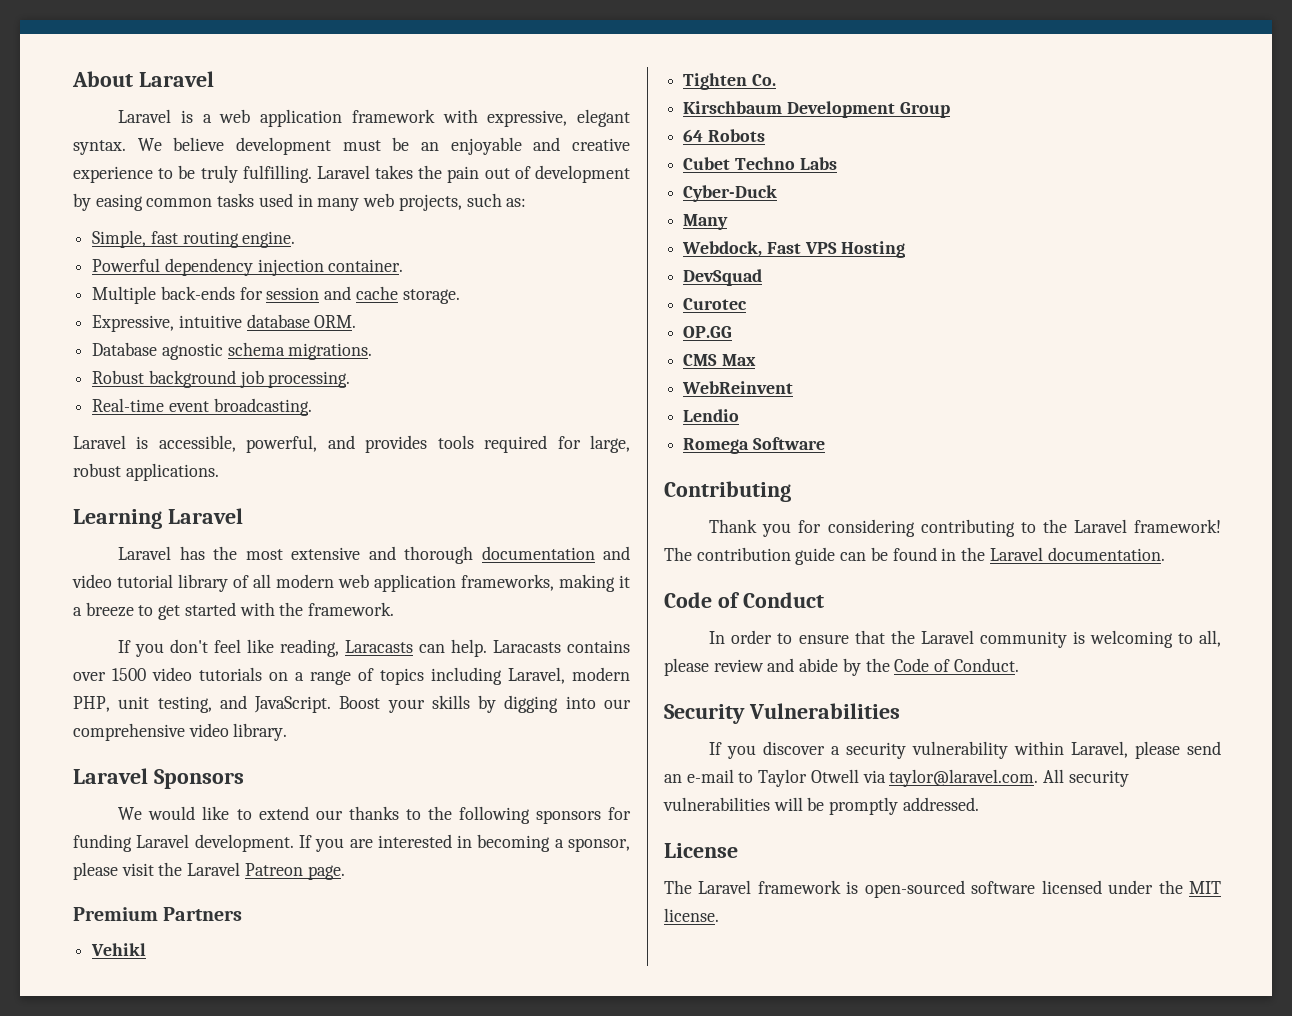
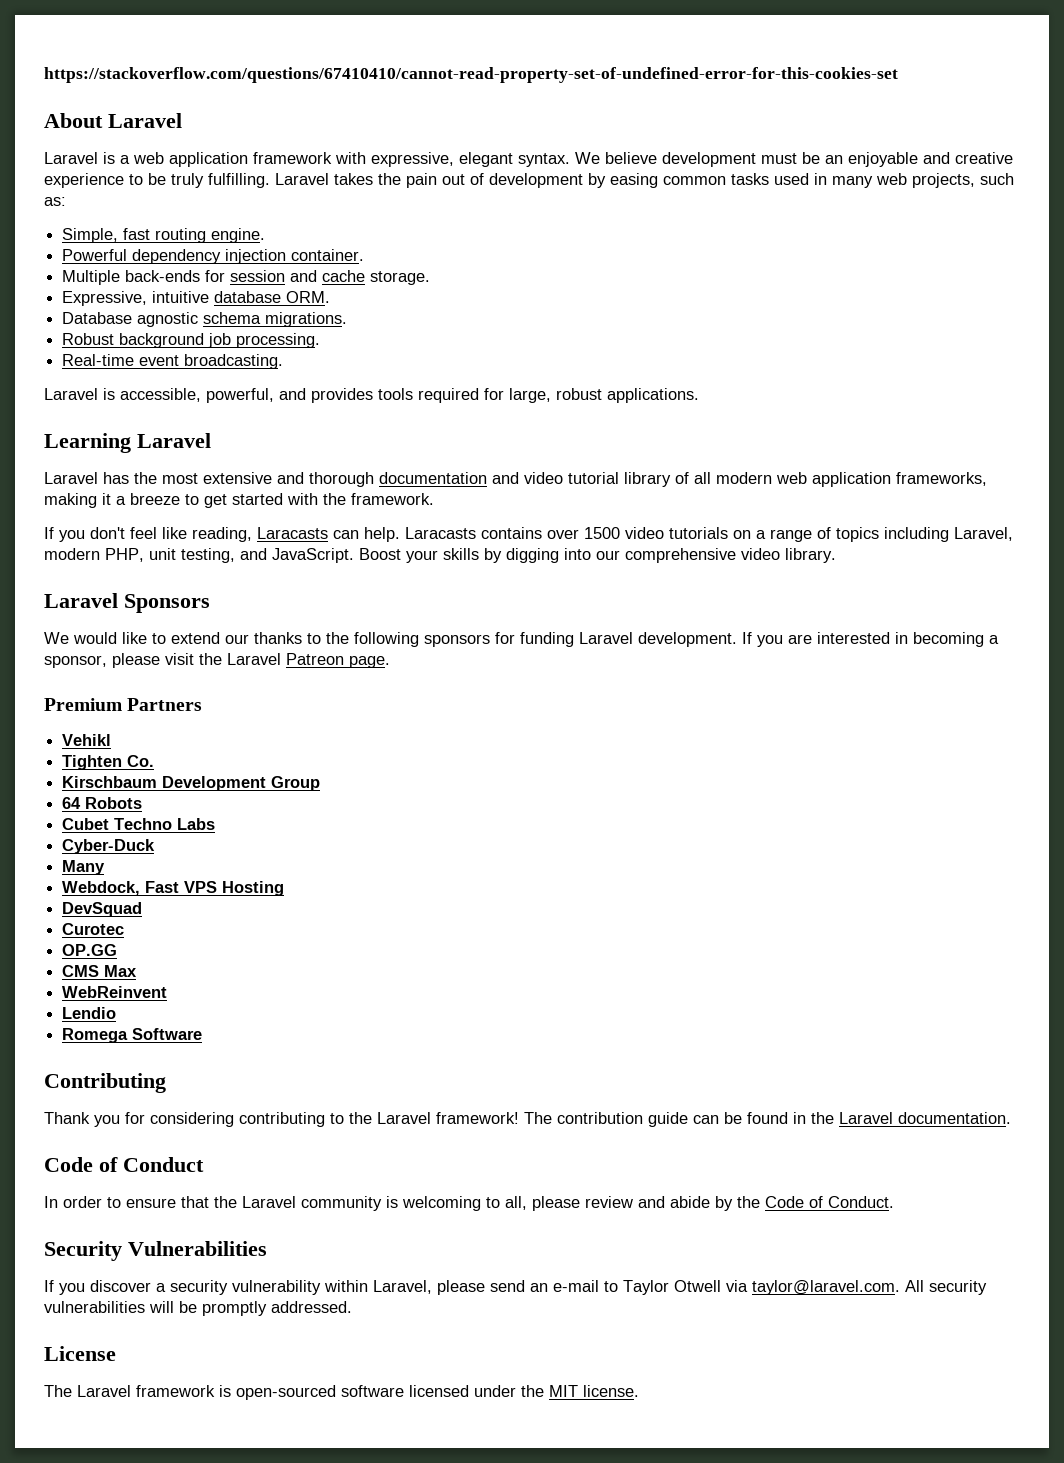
(72, 79) none -> [44,67,898,83] https://stackoverflow.com/questions/67410410/cannot-read-property-set-of-undefined-error-for-this-cookies-set //

